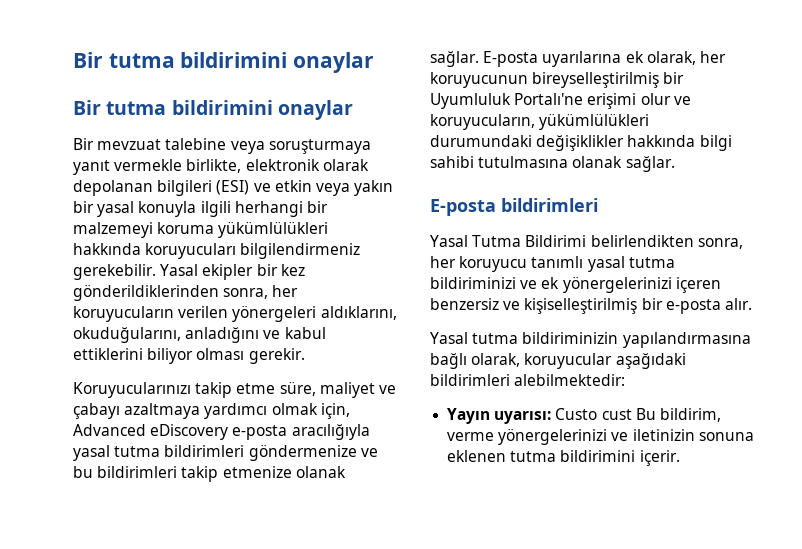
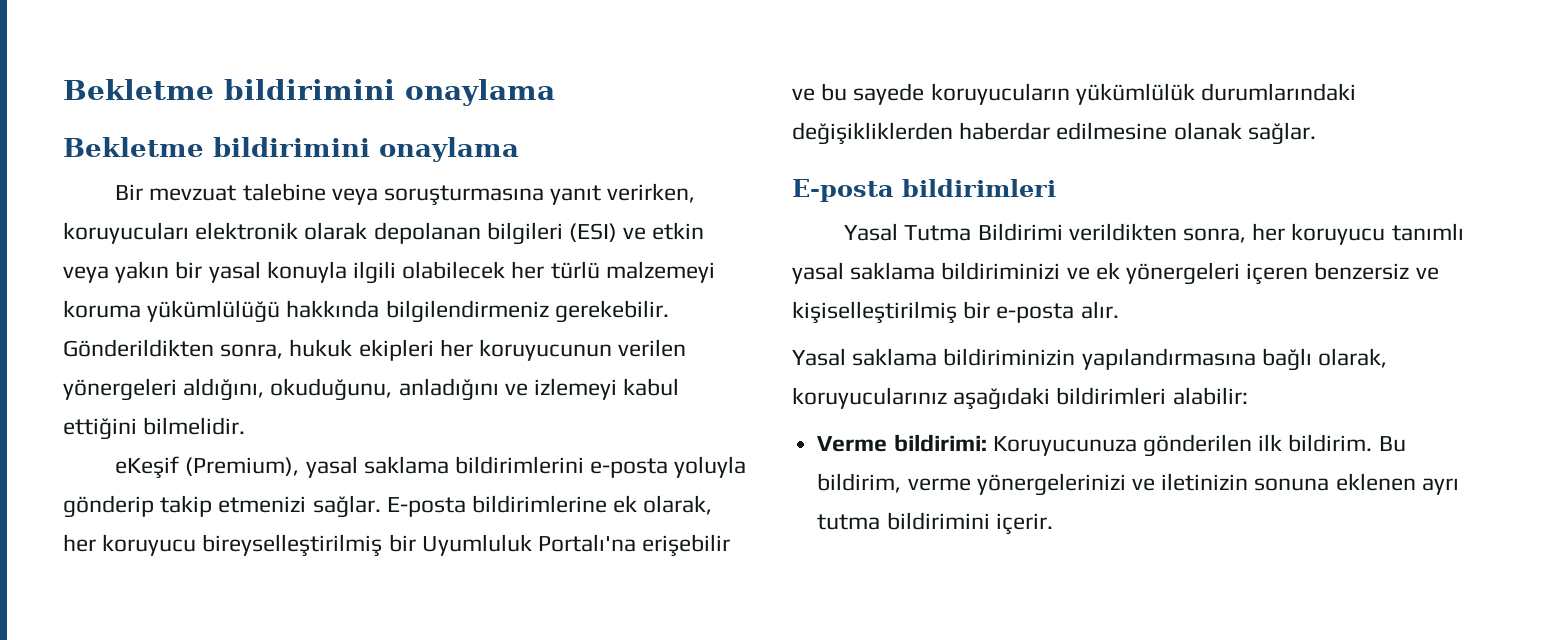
[73,52,375,73] [73,100,353,120] Bir tutma bildirimini onaylar // Bir tutma bildirimini onaylar -> [63,79,555,106] [63,137,519,162] Bekletme bildirimini onaylama // Bekletme bildirimini onaylama
[268,139,371,154] [73,159,242,175] soruşturmaya yanıt vermekle birlikte, -> [384,183,696,206] [63,222,189,244] soruşturmasına yanıt verirken, koruyucuları
[234,201,328,217] [73,222,329,238] [73,243,361,259] [73,264,305,280] [73,285,299,301] [73,306,397,322] [73,327,326,343] [73,348,305,364] [73,382,396,398] [73,403,350,419] [73,424,370,440] [73,445,378,461] [73,466,346,482] herhangi bir malzemeyi koruma yükümlülükleri hakkında koruyucuları bilgilendirmeniz gerekebilir. Yasal ekipler bir kez gönderildiklerinden sonra, her koruyucuların verilen yönergeleri aldıklarını, okuduğularını, anladığını ve kabul ettiklerini biliyor olması gerekir. // Koruyucularınızı takip etme süre, maliyet ve çabayı azaltmaya yardımcı olmak için, Advanced eDiscovery e-posta aracılığıyla yasal tutma bildirimleri göndermenize ve bu bildirimleri takip etmenize olanak -> [402,261,715,283] [63,300,669,323] [63,339,687,361] [63,378,680,401] [63,417,246,440] [115,456,747,479] [63,495,307,518] olabilecek her türlü malzemeyi koruma yükümlülüğü hakkında bilgilendirmeniz gerekebilir. Gönderildikten sonra, hukuk ekipleri her koruyucunun verilen yönergeleri aldığını, okuduğunu, anladığını ve izlemeyi kabul ettiğini bilmelidir. // eKeşif (Premium), yasal saklama bildirimlerini e-posta yoluyla gönderip takip etmenizi
[542,51,622,67] uyarılarına -> [472,495,608,513] bildirimlerine
[430,72,528,88] koruyucunun -> [102,534,197,556] koruyucu
[514,93,691,109] [430,114,650,130] [430,135,732,151] [430,156,569,168] Portalı'ne erişimi olur ve koruyucuların, yükümlülükleri durumundaki değişiklikler hakkında bilgi sahibi tutulmasına -> [538,534,731,557] [792,83,1357,105] [792,122,1168,145] Portalı'na erişebilir ve bu sayede koruyucuların yükümlülük durumlarındaki değişikliklerden haberdar edilmesine
[590,235,694,247] belirlendikten -> [1068,223,1177,241] verildikten
[628,257,675,268] tutma -> [850,262,936,280] saklama
[562,277,672,293] yönergelerinizi -> [1126,262,1241,285] yönergeleri
[472,333,519,344] tutma -> [852,348,938,366] saklama
[524,353,613,369] koruyucular -> [792,387,947,409] koruyucularınız
[514,374,626,386] [447,408,632,424] alebilmektedir: // Yayın uyarısı: Custo cust -> [1172,387,1248,405] [817,434,1373,457] alabilir: // Verme bildirimi: Koruyucunuza gönderilen ilk bildirim.
(507, 456) none -> [1421,478,1459,495] ayrı

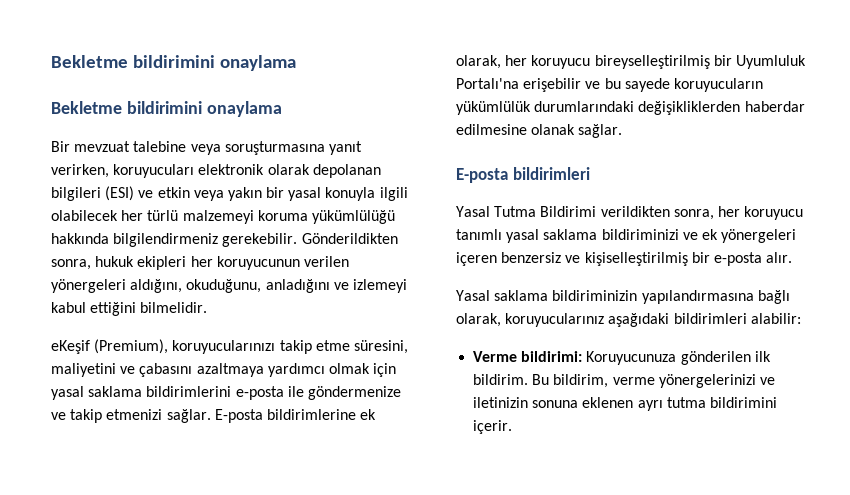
(300, 466) none -> [172,340,408,354] [51,363,397,377] koruyucularınızı takip etme süresini, maliyetini ve çabasını azaltmaya yardımcı olmak için
[674,456,747,478] [63,495,154,518] yoluyla gönderip -> [287,386,401,400] [51,412,66,420] ile göndermenize ve

